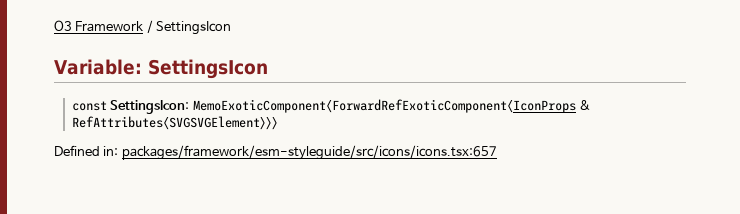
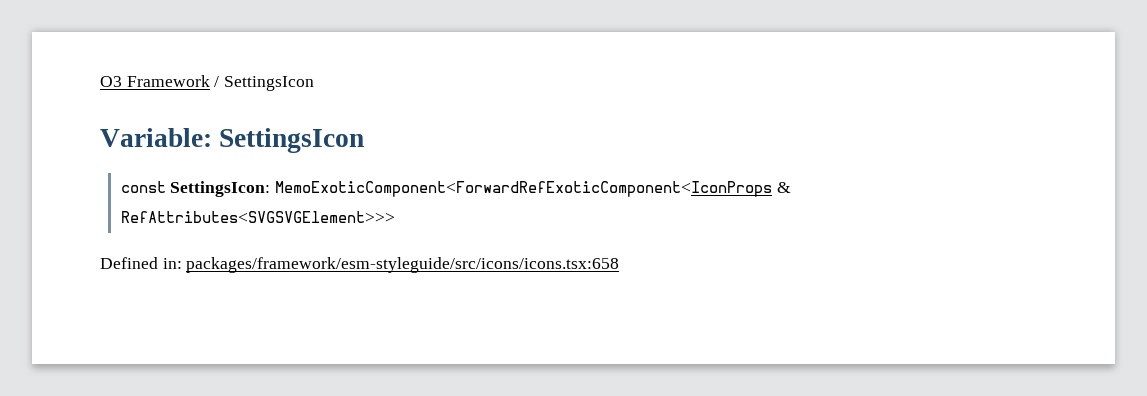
[121,145,497,160] packages/framework/esm-styleguide/src/icons/icons.tsx:657 -> [186,257,620,273] packages/framework/esm-styleguide/src/icons/icons.tsx:658

